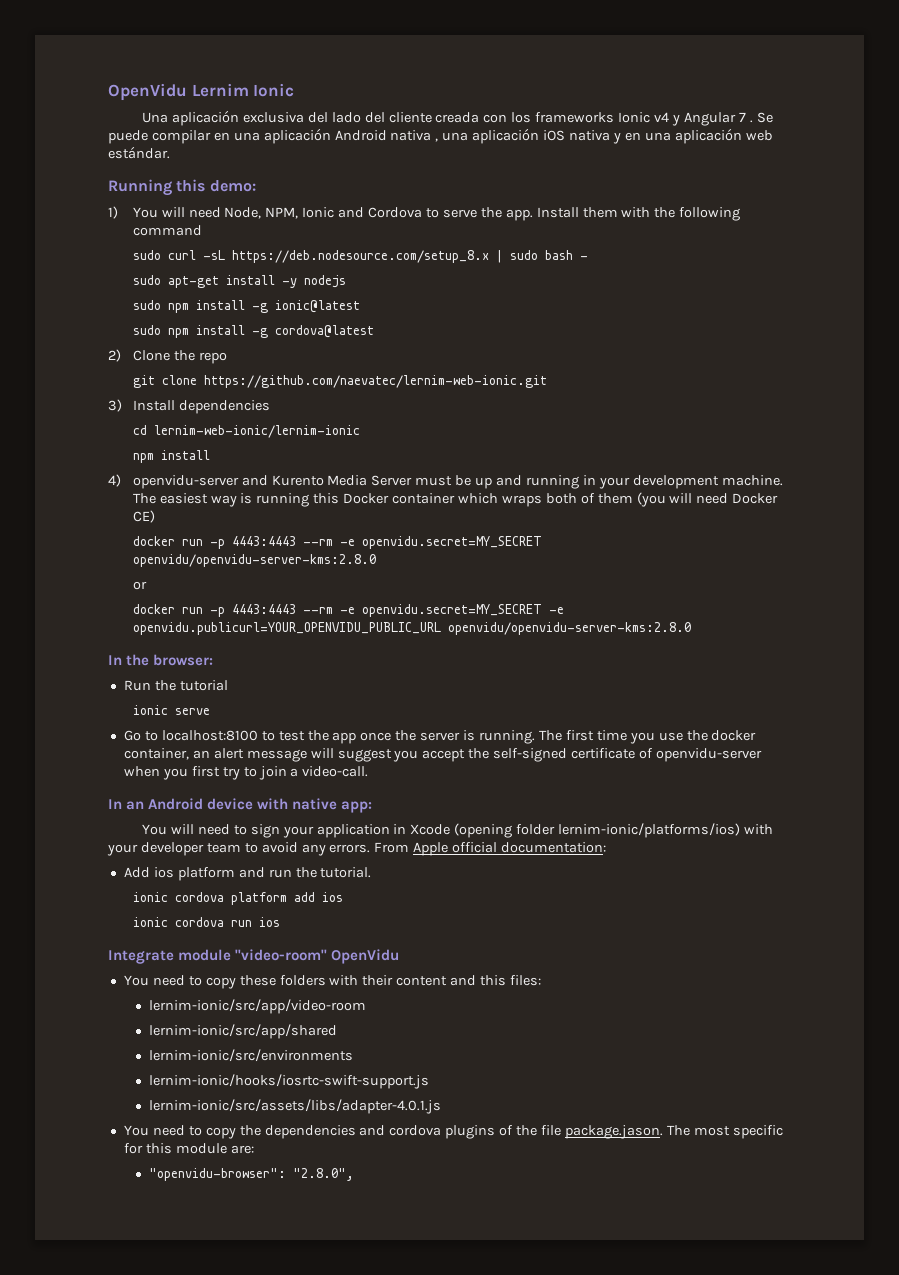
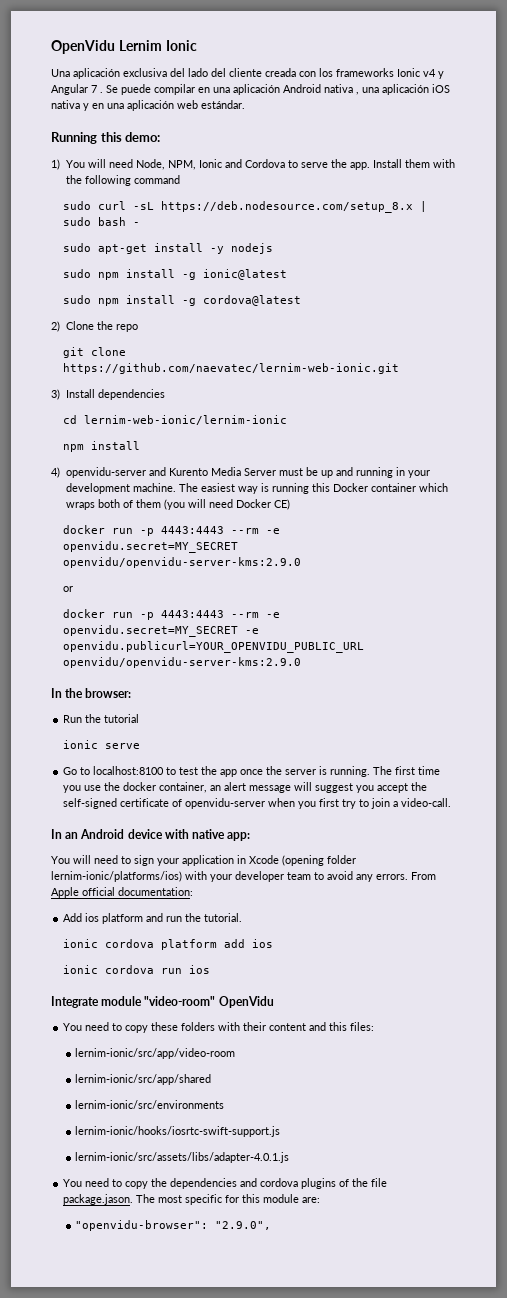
[132,554,376,567] openvidu/openvidu-server-kms:2.8.0 -> [63,557,302,568] openvidu/openvidu-server-kms:2.9.0
[447,622,691,635] openvidu/openvidu-server-kms:2.8.0 -> [63,657,302,668] openvidu/openvidu-server-kms:2.9.0
[292,1168,354,1181] "2.8.0", -> [215,1221,272,1230] "2.9.0",

